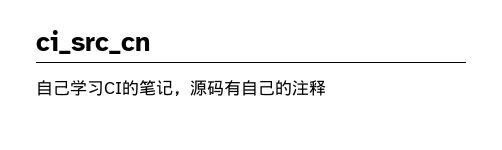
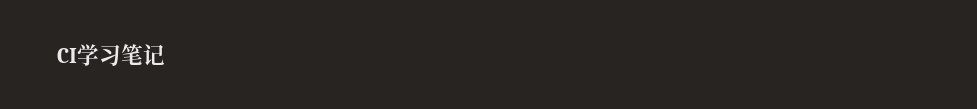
[36,30,150,54] [36,80,326,97] ci_src_cn // 自己学习CI的笔记，源码有自己的注释 -> [57,44,165,66] CI学习笔记

